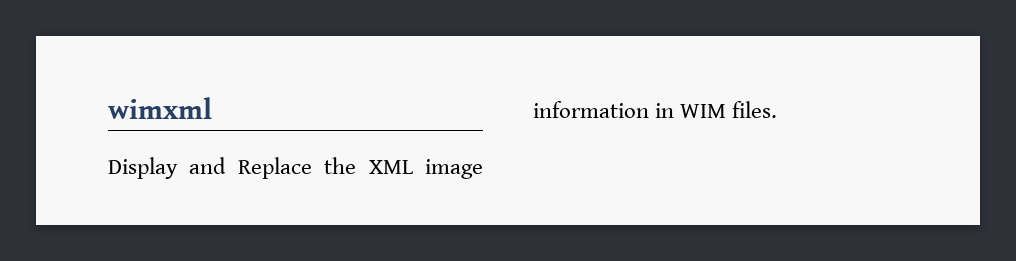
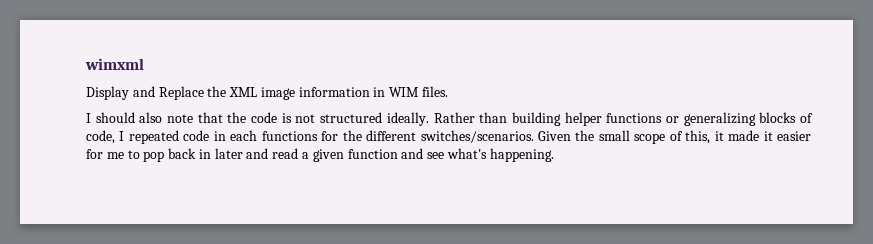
(778, 109) none -> [86,112,814,126] [86,130,812,144] [86,148,554,162] // I should also note that the code is not structured ideally. Rather than building helper functions or generalizing blocks of code, I repeated code in each functions for the different switches/scenarios. Given the small scope of this, it made it easier for me to pop back in later and read a given function and see what's happening.

